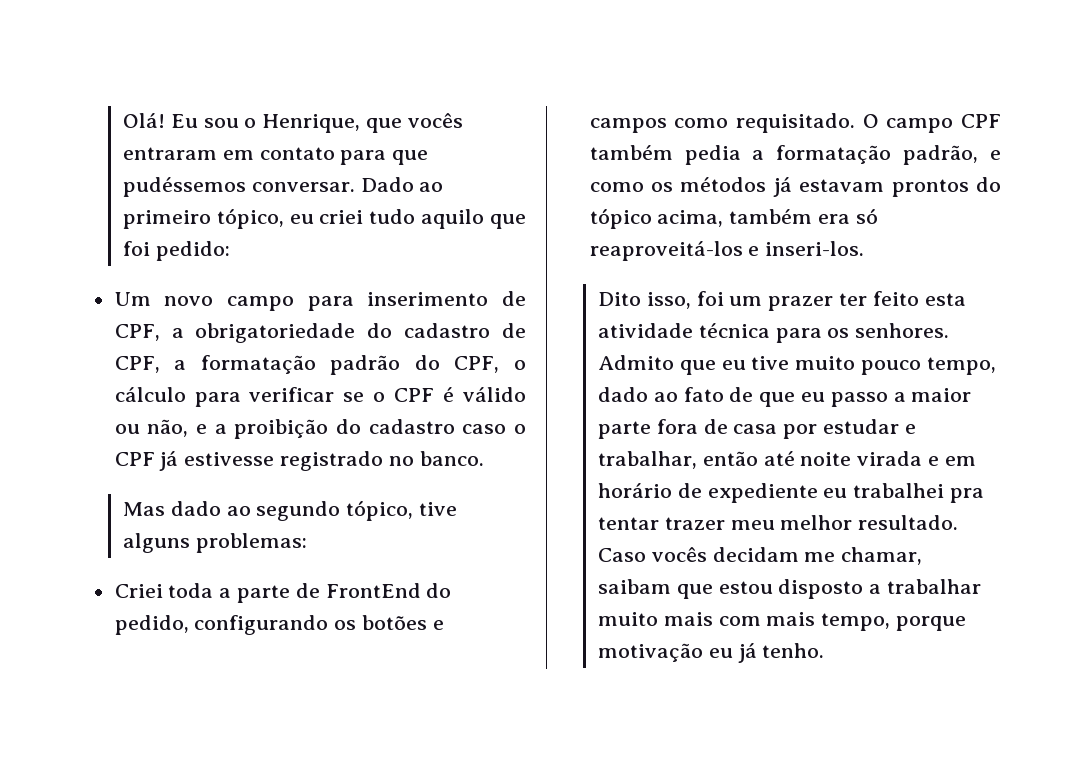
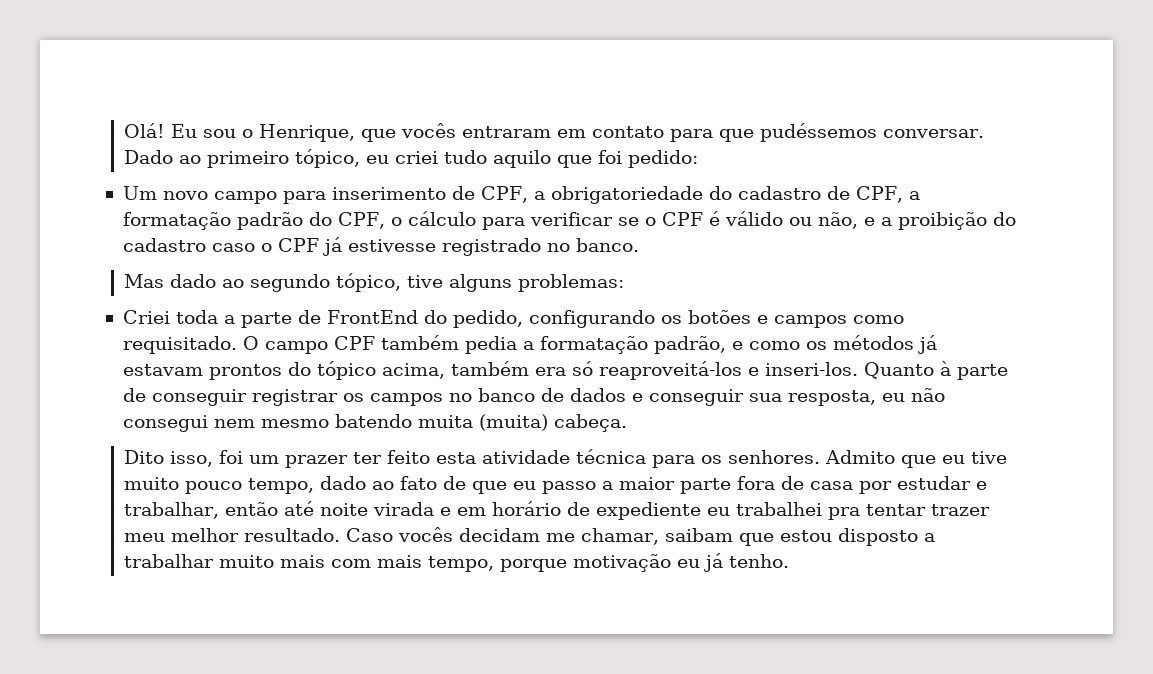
(865, 248) none -> [863,361,1008,380] [122,388,945,406] [122,414,627,432] Quanto à parte de conseguir registrar os campos no banco de dados e conseguir sua resposta, eu não consegui nem mesmo batendo muita (muita) cabeça.

